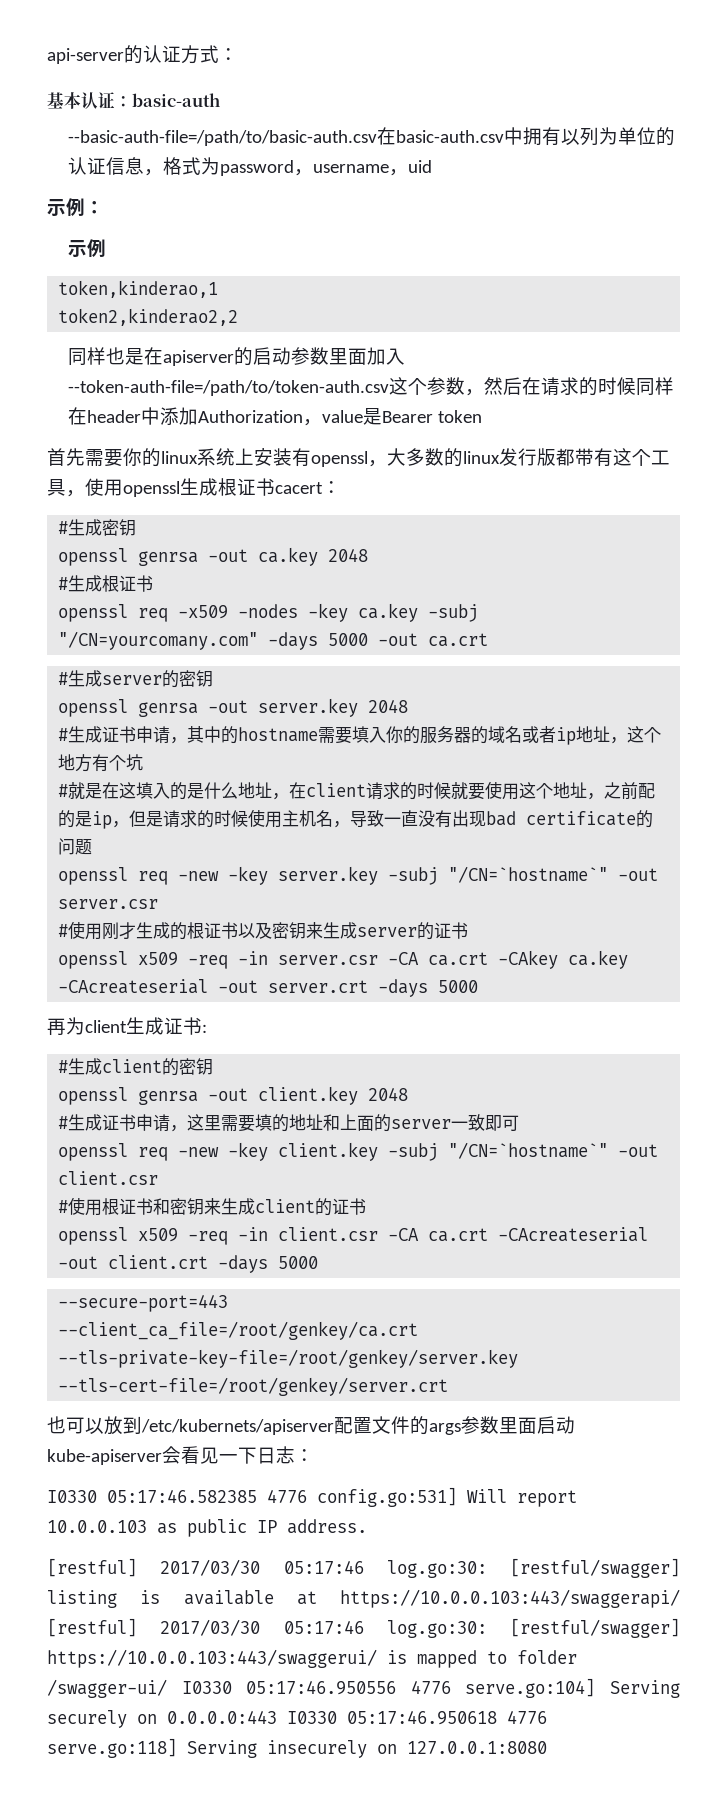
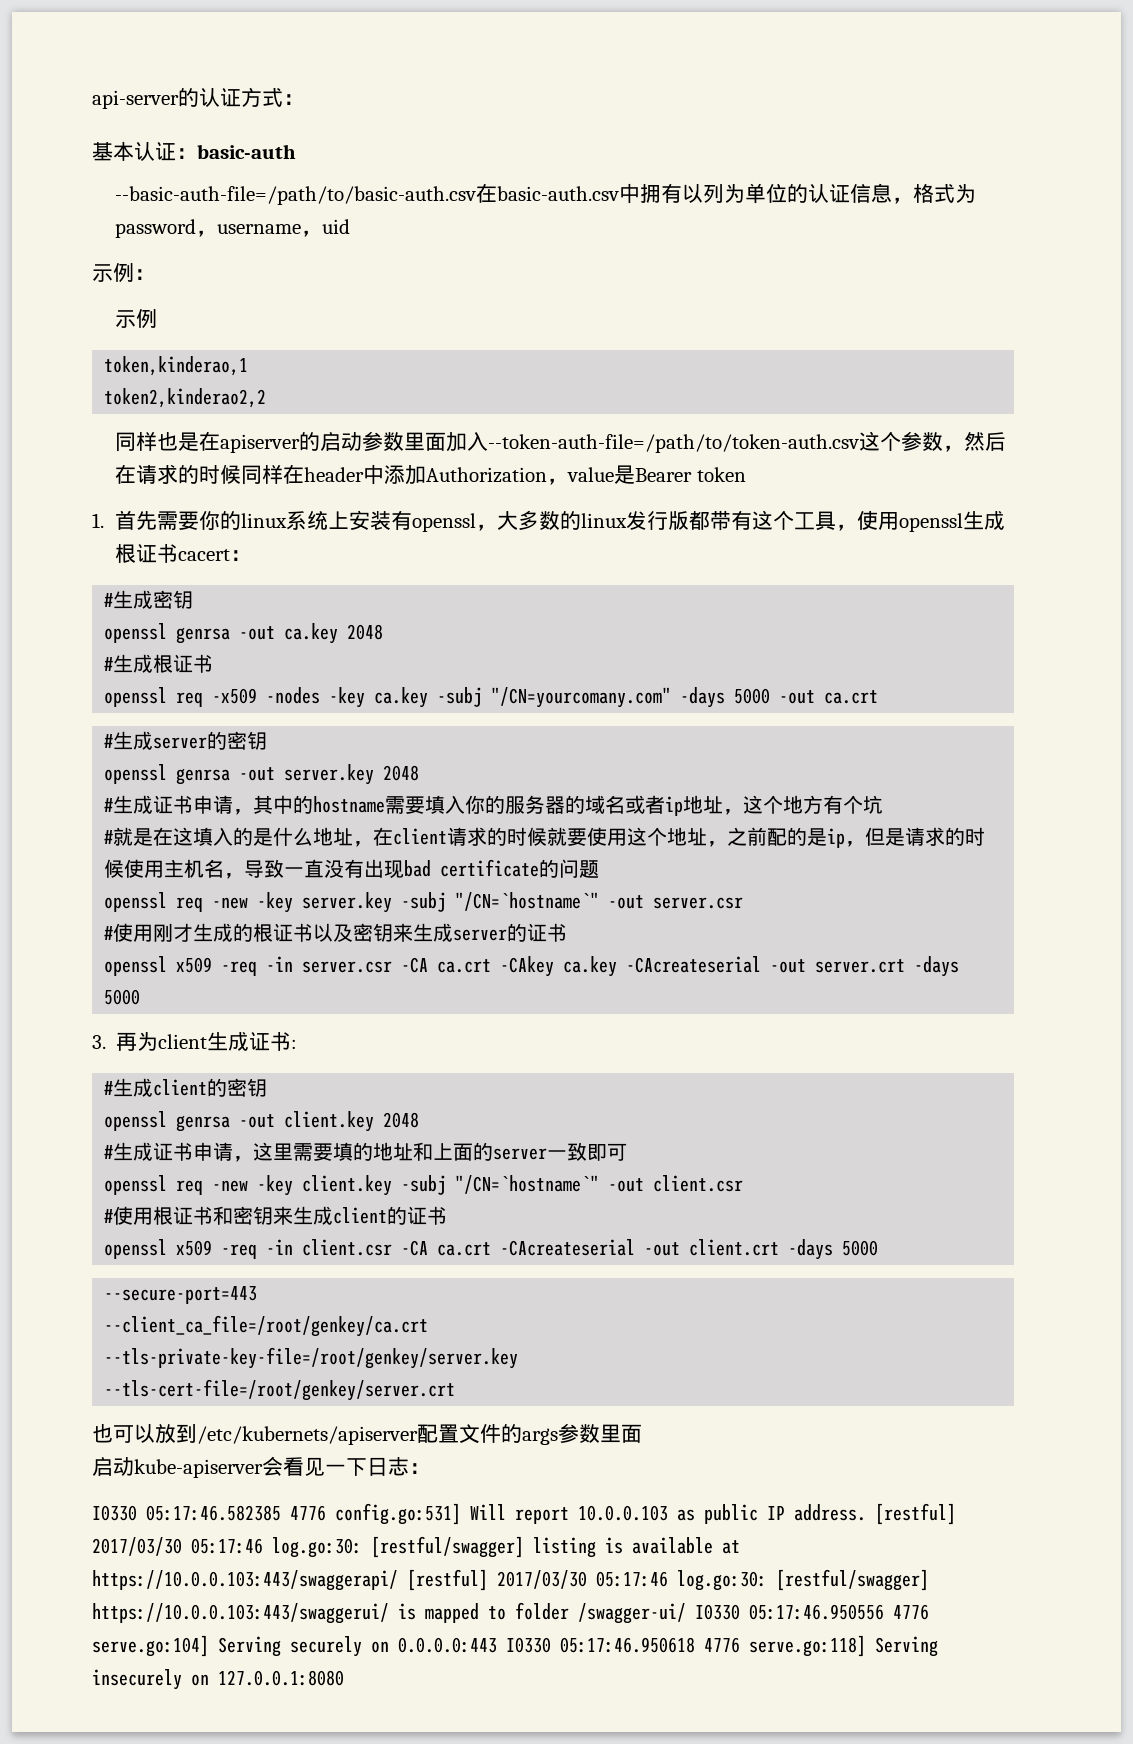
(482, 416) none -> [92,513,104,528] 1.
(479, 986) none -> [92,1035,106,1049] 3.
(537, 1425) none -> (642, 1433) //
(367, 1526) // -> (866, 1512) none

